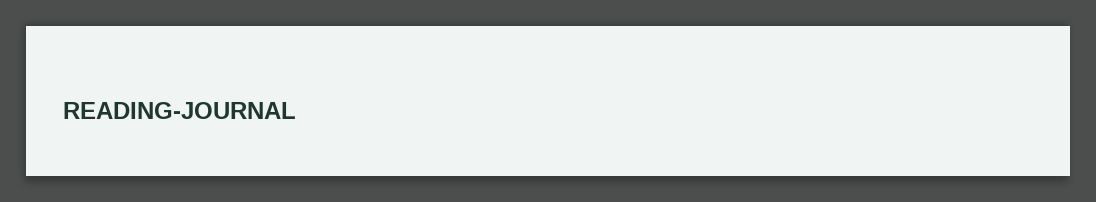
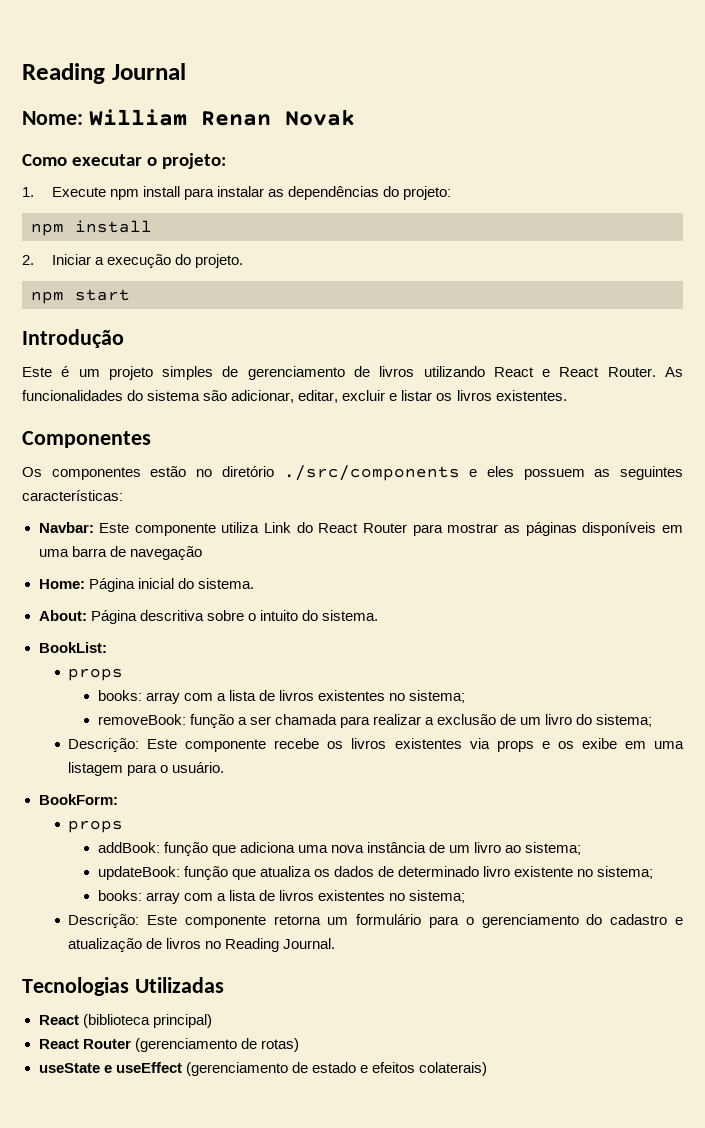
[63,102,296,119] READING-JOURNAL -> [22,63,186,84] [22,109,355,126] [22,153,226,169] [22,186,452,200] [31,220,152,236] [22,254,243,268] [31,289,130,304] [22,329,124,348] [22,366,684,380] [22,390,567,403] [22,431,151,448] [22,465,683,481] [22,490,123,501] [38,522,683,536] [38,546,202,560] [38,578,254,592] [38,610,378,624] [38,642,107,653] [68,668,124,681] [97,690,466,704] [97,714,653,728] [68,738,684,752] [68,762,225,776] [38,794,118,805] [68,820,124,833] [97,842,582,856] [97,866,654,880] [97,890,466,904] [68,914,683,928] [68,938,336,952] [22,977,224,996] [38,1014,212,1028] [38,1038,299,1052] [38,1062,487,1076] Reading Journal // Nome: William Renan Novak // Como executar o projeto: // 1. Execute npm install para instalar as dependências do projeto: // npm install // 2. Iniciar a execução do projeto. // npm start // Introdução // Este é um projeto simples de gerenciamento de livros utilizando React e React Router. As funcionalidades do sistema são adicionar, editar, excluir e listar os livros existentes. // Componentes // Os componentes estão no diretório ./src/components e eles possuem as seguintes características: // Navbar: Este componente utiliza Link do React Router para mostrar as páginas disponíveis em uma barra de navegação // Home: Página inicial do sistema. // About: Página descritiva sobre o intuito do sistema. // BookList: // props // books: array com a lista de livros existentes no sistema; // removeBook: função a ser chamada para realizar a exclusão de um livro do sistema; // Descrição: Este componente recebe os livros existentes via props e os exibe em uma listagem para o usuário. // BookForm: // props // addBook: função que adiciona uma nova instância de um livro ao sistema; // updateBook: função que atualiza os dados de determinado livro existente no sistema; // books: array com a lista de livros existentes no sistema; // Descrição: Este componente retorna um formulário para o gerenciamento do cadastro e atualização de livros no Reading Journal. // Tecnologias Utilizadas // React (biblioteca principal) // React Router (gerenciamento de rotas) // useState e useEffect (gerenciamento de estado e efeitos colaterais)

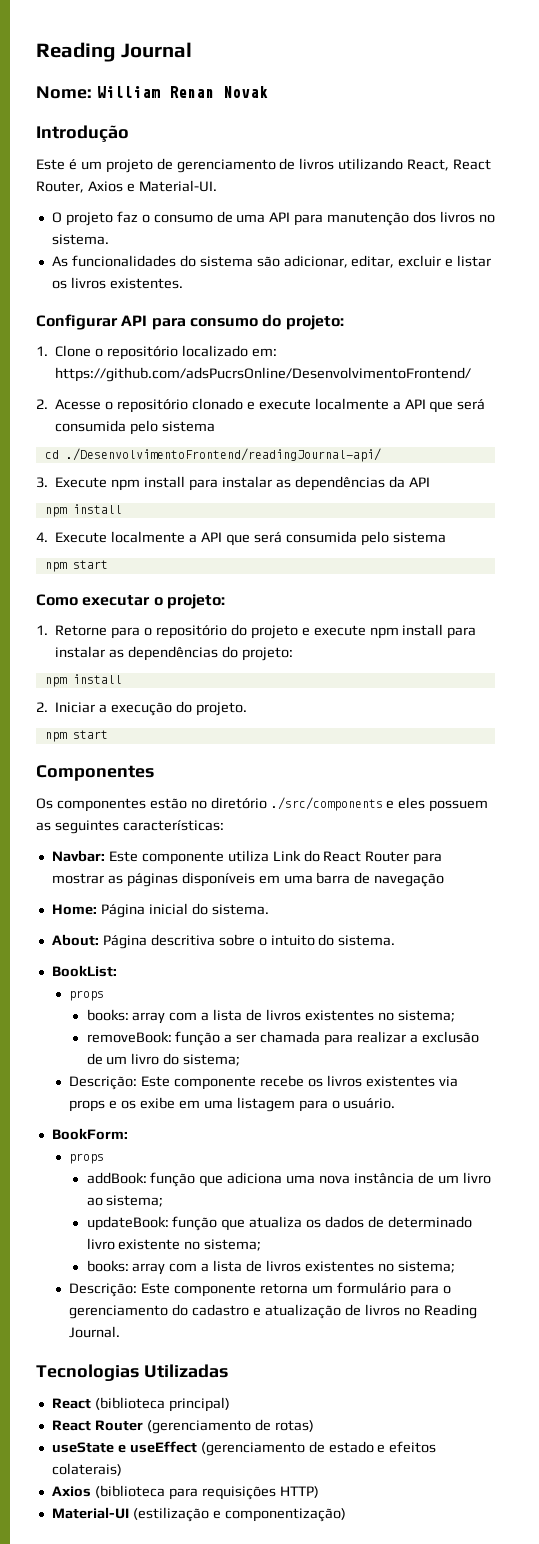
(355, 117) none -> [36,125,129,142] [36,158,492,173] [36,180,217,193] [51,211,495,226] [51,234,109,245] [51,255,492,268] [51,277,183,289] [36,314,344,330] [36,345,277,360] [55,367,472,382] [36,398,486,413] [55,420,216,435] [44,448,381,462] [36,476,430,491] [44,504,122,517] [36,531,446,546] [44,560,108,572] // Introdução // Este é um projeto de gerenciamento de livros utilizando React, React Router, Axios e Material-UI. // O projeto faz o consumo de uma API para manutenção dos livros no sistema. // As funcionalidades do sistema são adicionar, editar, excluir e listar os livros existentes. // Configurar API para consumo do projeto: // 1. Clone o repositório localizado em: https://github.com/adsPucrsOnline/DesenvolvimentoFrontend/ // 2. Acesse o repositório clonado e execute localmente a API que será consumida pelo sistema // cd ./DesenvolvimentoFrontend/readingJournal-api/ // 3. Execute npm install para instalar as dependências da API // npm install // 4. Execute localmente a API que será consumida pelo sistema // npm start
[51,187,106,197] Execute -> [55,624,366,639] Retorne para o repositório do projeto e execute
[22,329,124,348] [22,366,684,380] [22,390,567,403] // Introdução // Este é um projeto simples de gerenciamento de livros utilizando React e React Router. As funcionalidades do sistema são adicionar, editar, excluir e listar os livros existentes. -> (108, 734) none
(487, 1069) none -> [51,1485,319,1500] [51,1507,346,1522] // Axios (biblioteca para requisições HTTP) // Material-UI (estilização e componentização)

